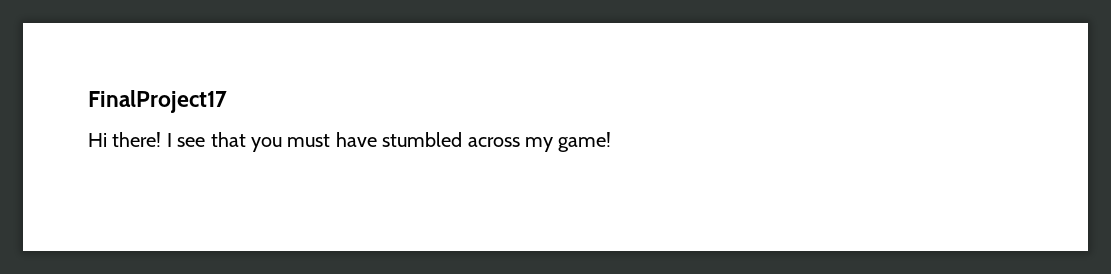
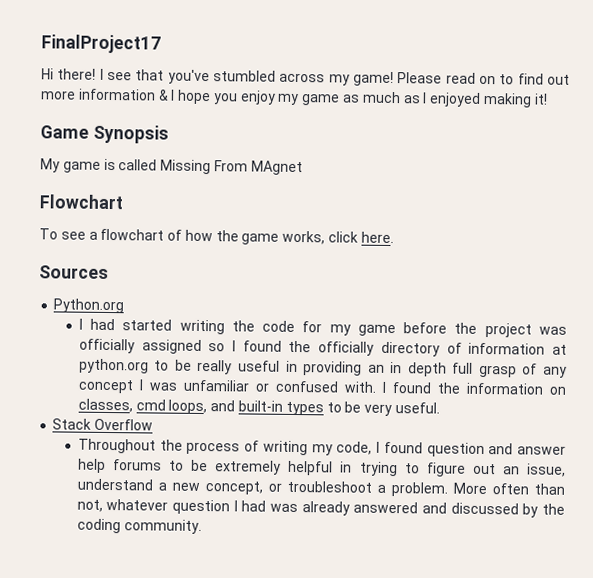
[251,132,377,152] you must have -> [167,69,210,85] you've
(612, 142) none -> [397,72,570,85] [41,88,548,108] [40,124,169,144] [40,158,303,176] [39,194,123,210] [39,228,394,245] [39,265,109,279] [53,298,125,314] [78,318,568,338] [78,338,567,357] [78,358,567,378] [77,379,567,395] [77,398,440,417] [52,418,154,431] [77,438,566,458] [77,458,566,477] [76,478,565,497] [76,498,566,518] [76,518,202,535] Please read on to find out more information & I hope you enjoy my game as much as I enjoyed making it! // Game Synopsis // My game is called Missing From MAgnet // Flowchart // To see a flowchart of how the game works, click here. // Sources // Python.org // I had started writing the code for my game before the project was officially assigned so I found the officially directory of information at python.org to be really useful in providing an in depth full grasp of any concept I was unfamiliar or confused with. I found the information on classes, cmd loops, and built-in types to be very useful. // Stack Overflow // Throughout the process of writing my code, I found question and answer help forums to be extremely helpful in trying to figure out an issue, understand a new concept, or troubleshoot a problem. More often than not, whatever question I had was already answered and discussed by the coding community.

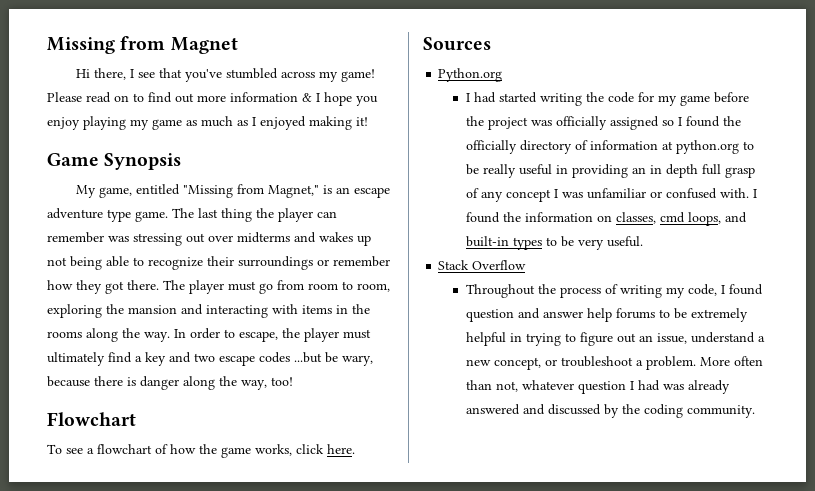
[41,34,161,54] FinalProject17 -> [47,36,238,54] Missing from Magnet
[57,68,97,80] there! -> [93,68,126,80] there,
(276, 97) none -> [83,116,126,130] playing
[62,158,303,176] game is called Missing From MAgnet -> [98,184,390,198] [47,208,337,222] [47,232,371,246] [47,256,390,270] [47,280,390,294] [47,304,370,318] [47,328,371,342] [47,352,373,366] [47,376,293,390] game, entitled "Missing from Magnet," is an escape adventure type game. The last thing the player can remember was stressing out over midterms and wakes up not being able to recognize their surroundings or remember how they got there. The player must go from room to room, exploring the mansion and interacting with items in the rooms along the way. In order to escape, the player must ultimately find a key and two escape codes ...but be wary, because there is danger along the way, too!

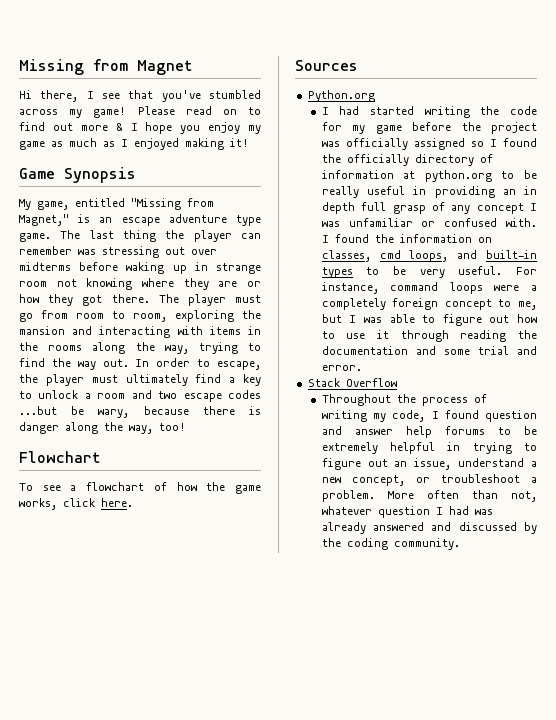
[230,92,298,102] information -> (108, 128) none
[83,116,126,130] playing -> (241, 128) none
[294,232,371,246] [47,256,390,270] and wakes up not being able to recognize their surroundings or remember -> [79,262,261,274] [19,278,261,290] before waking up in strange room not knowing where they are or
[144,332,170,342] way. -> [164,342,261,354] [19,358,129,370] way, trying to find the way out.
(166, 359) none -> [19,390,126,399] to unlock a room
(643, 241) none -> [516,267,537,275] [321,282,537,294] [321,298,537,310] [321,314,537,326] [321,330,537,342] [321,346,537,355] [321,365,362,371] For instance, command loops were a completely foreign concept to me, but I was able to figure out how to use it through reading the documentation and some trial and error.

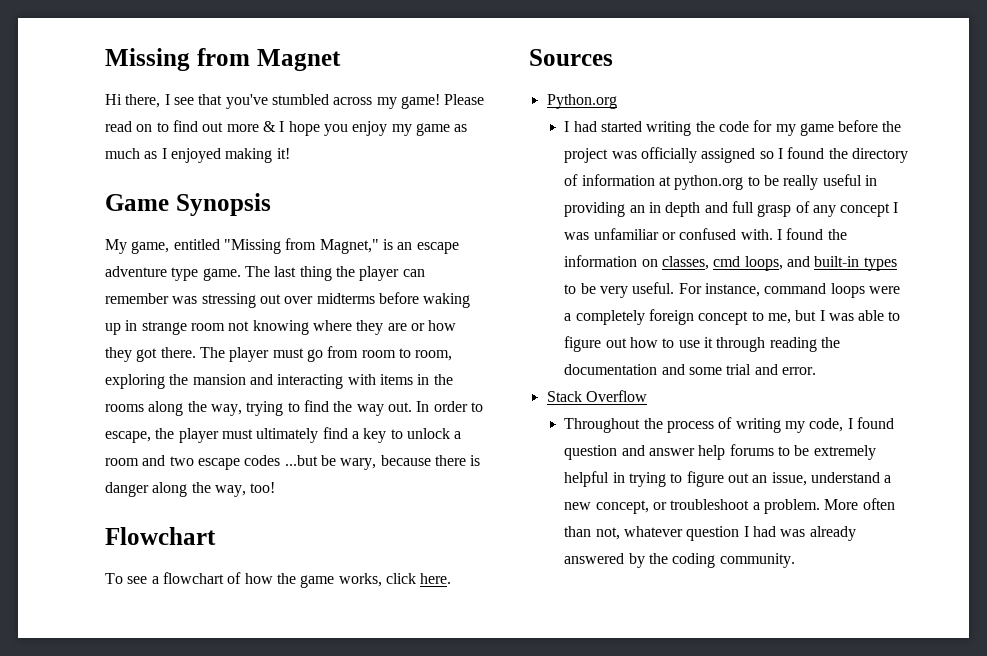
[346,154,409,166] officially -> (848, 153) none
(355, 208) none -> [704,202,728,213] and
[431,522,517,531] and discussed -> (625, 558) none

